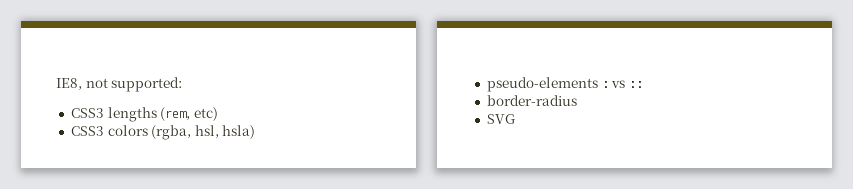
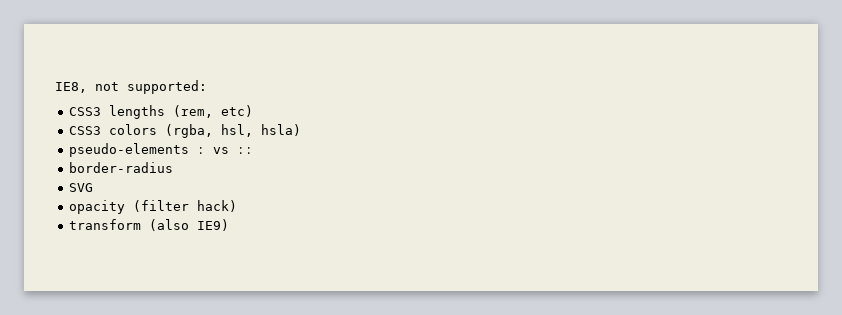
(515, 119) none -> [68,200,237,214] [68,219,229,231] // opacity (filter hack) // transform (also IE9)

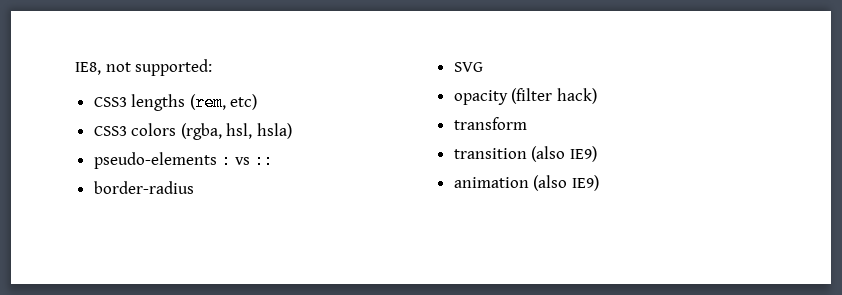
[148,219,229,231] (also IE9) -> [453,146,597,162] [453,175,599,191] // transition (also IE9) // animation (also IE9)

